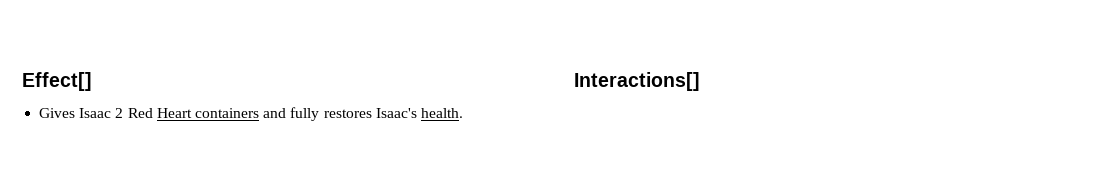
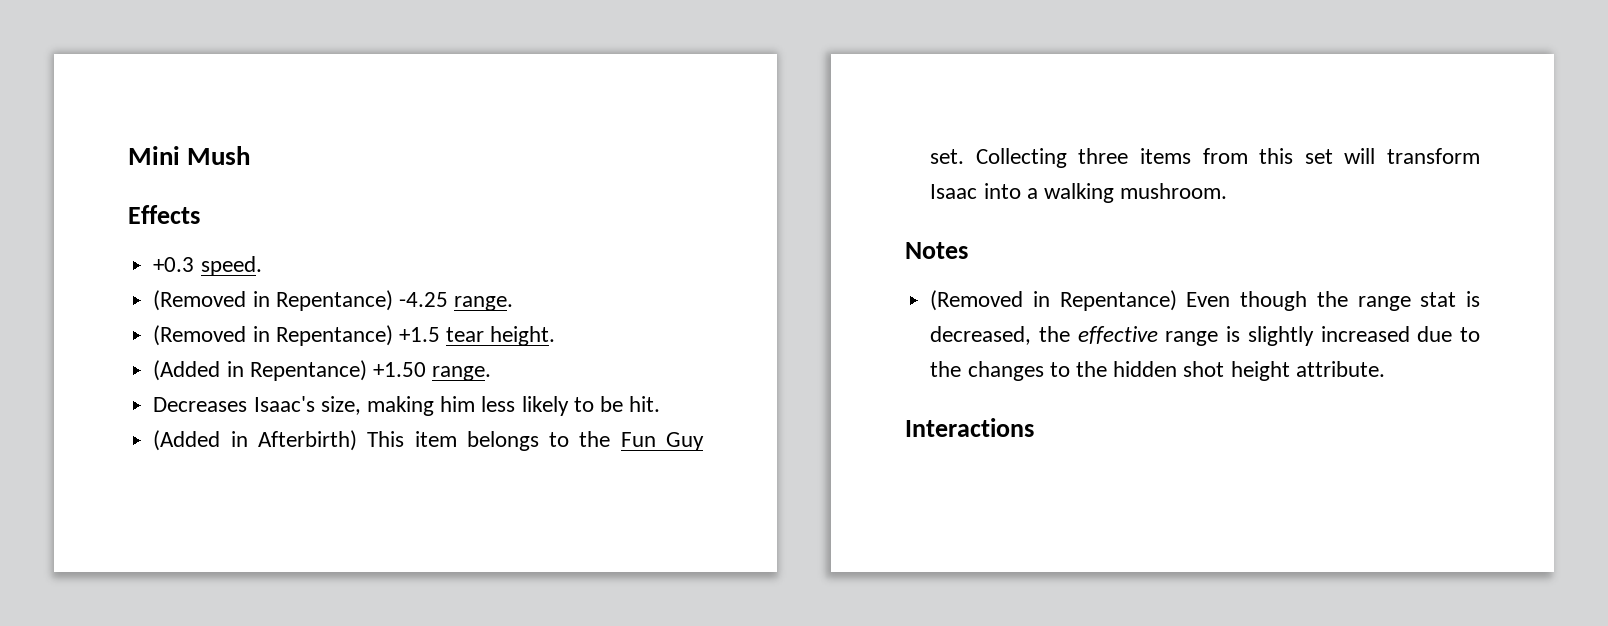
[22,72,92,91] [39,107,463,121] [574,72,700,91] Effect[] // Gives Isaac 2 Red Heart containers and fully restores Isaac's health. // Interactions[] -> [128,146,251,165] [128,205,200,224] [153,256,262,276] [153,290,514,311] [153,325,556,346] [153,360,492,381] [153,396,661,416] [153,430,704,451] [930,148,1480,168] [930,183,1228,203] [905,242,968,259] [930,290,1480,311] [930,326,1480,346] [930,361,1385,381] [905,418,1034,437] Mini Mush // Effects // +0.3 speed. // (Removed in Repentance) -4.25 range. // (Removed in Repentance) +1.5 tear height. // (Added in Repentance) +1.50 range. // Decreases Isaac's size, making him less likely to be hit. // (Added in Afterbirth) This item belongs to the Fun Guy set. Collecting three items from this set will transform Isaac into a walking mushroom. // Notes // (Removed in Repentance) Even though the range stat is decreased, the effective range is slightly increased due to the changes to the hidden shot height attribute. // Interactions

